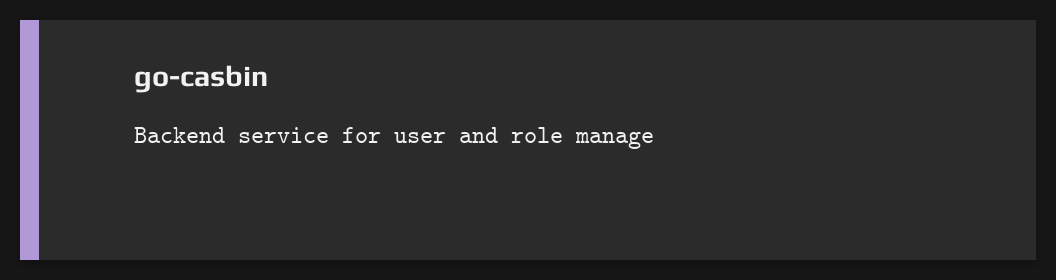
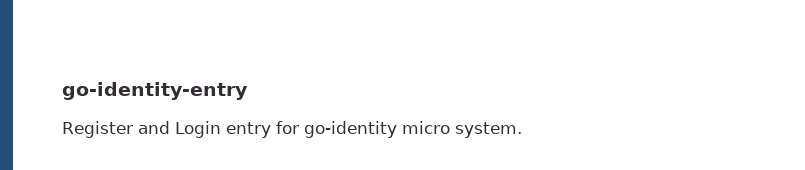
[134,65,268,93] [134,127,654,149] go-casbin // Backend service for user and role manage -> [62,82,248,100] [62,121,522,138] go-identity-entry // Register and Login entry for go-identity micro system.

